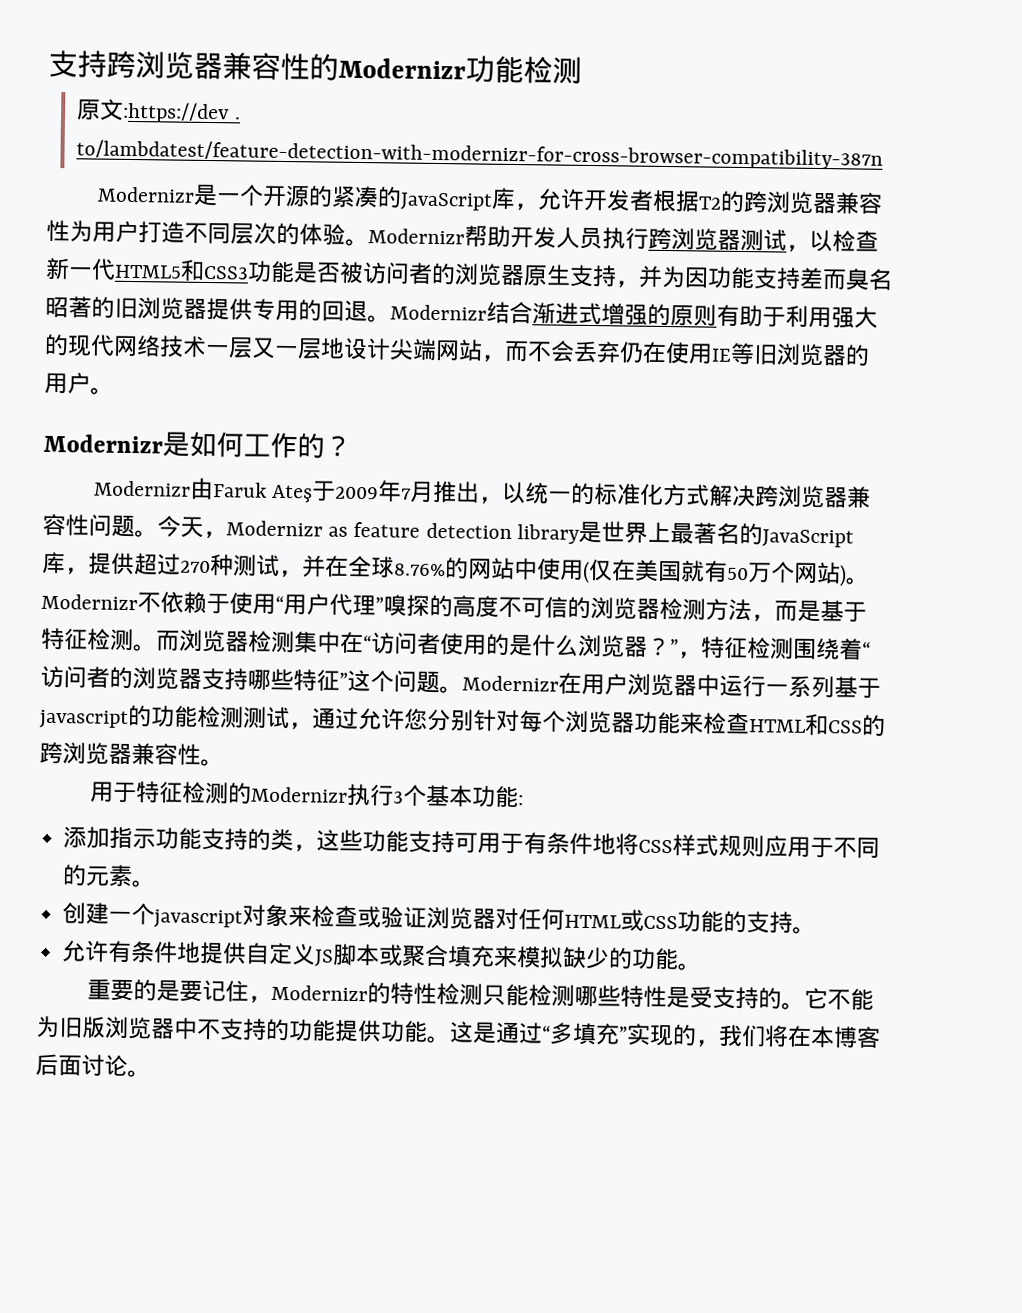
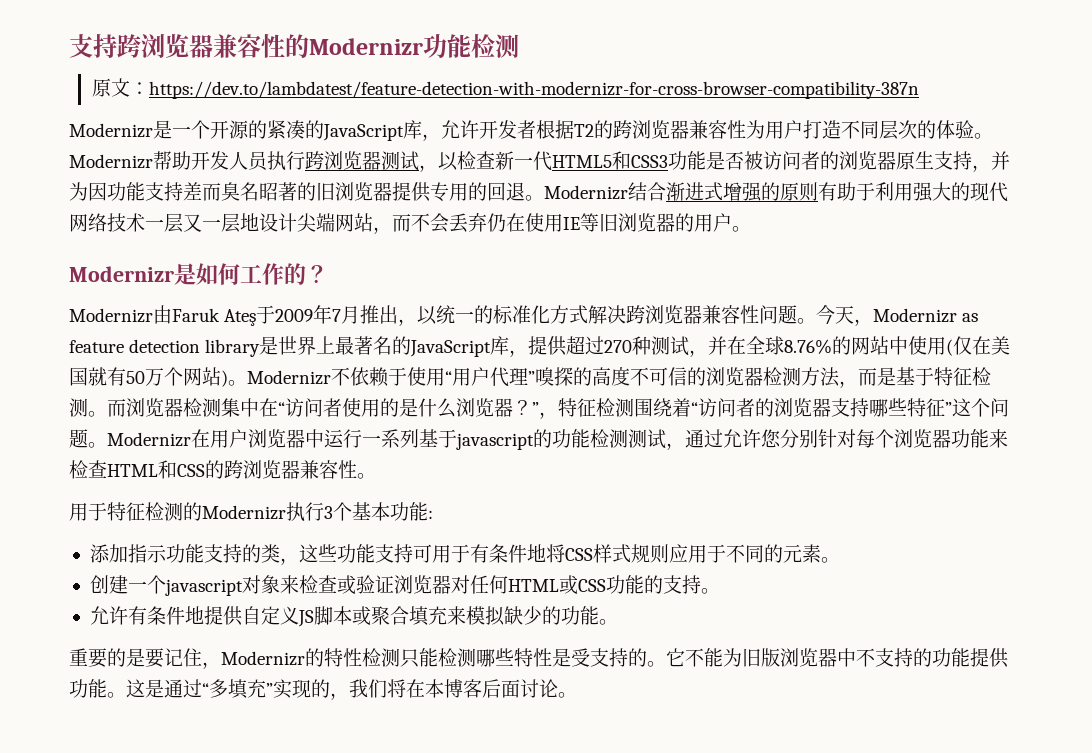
[122,101,241,124] [76,139,884,170] :https://dev . to/lambdatest/feature-detection-with-modernizr-for-cross-browser-compatibility-387n -> [129,81,919,99] ：https://dev.to/lambdatest/feature-detection-with-modernizr-for-cross-browser-compatibility-387n

